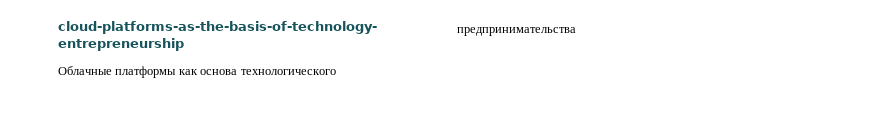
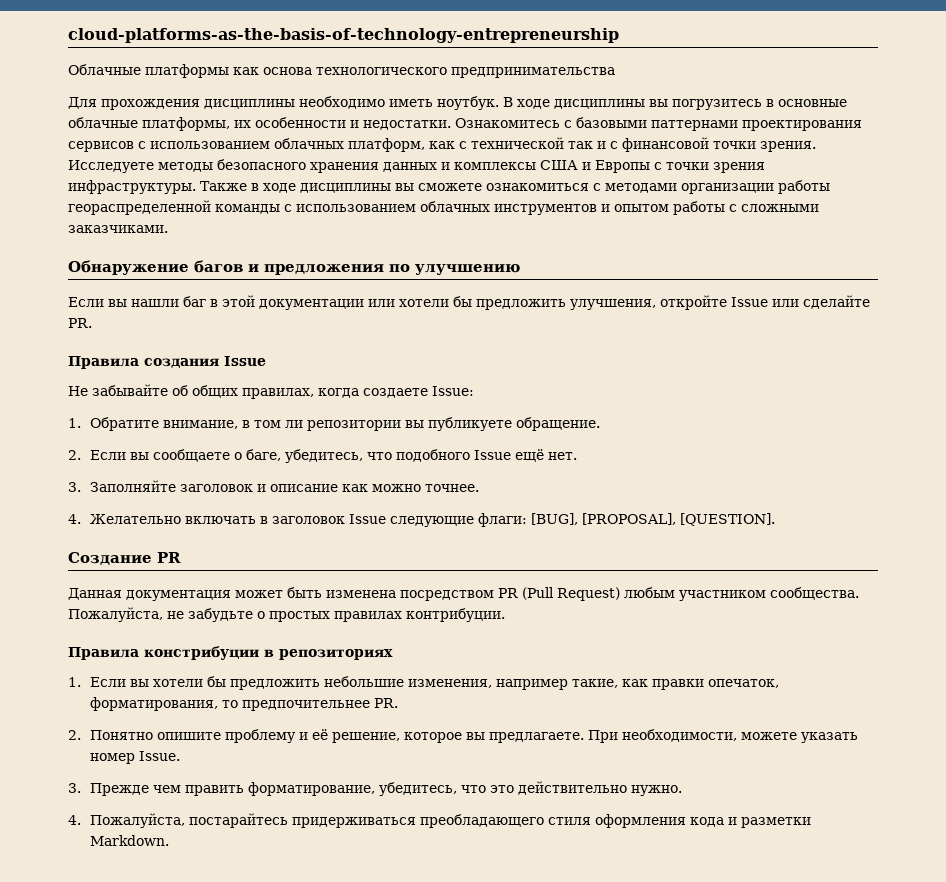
(576, 31) none -> [68,96,847,110] [68,117,862,131] [68,137,816,152] [68,159,765,173] [68,180,830,194] [68,200,819,215] [68,225,168,233] [68,260,520,275] [68,295,870,310] [68,318,92,328] [68,356,266,369] [68,384,474,399] [68,417,601,431] [68,449,578,463] [68,480,480,492] [68,513,776,527] [68,552,181,566] [68,587,859,601] [68,607,505,622] [68,646,393,660] [68,676,780,690] [90,697,399,711] [68,729,859,743] [90,751,181,764] [68,781,683,796] [68,813,812,828] [90,835,170,846] // Для прохождения дисциплины необходимо иметь ноутбук. В ходе дисциплины вы погрузитесь в основные облачные платформы, их особенности и недостатки. Ознакомитесь с базовыми паттернами проектирования сервисов с использованием облачных платформ, как с технической так и с финансовой точки зрения. Исследуете методы безопасного хранения данных и комплексы США и Европы с точки зрения инфраструктуры. Также в ходе дисциплины вы сможете ознакомиться с методами организации работы геораспределенной команды с использованием облачных инструментов и опытом работы с сложными заказчиками. // Обнаружение багов и предложения по улучшению // Если вы нашли баг в этой документации или хотели бы предложить улучшения, откройте Issue или сделайте PR. // Правила создания Issue // Не забывайте об общих правилах, когда создаете Issue: // 1. Обратите внимание, в том ли репозитории вы публикуете обращение. // 2. Если вы сообщаете о баге, убедитесь, что подобного Issue ещё нет. // 3. Заполняйте заголовок и описание как можно точнее. // 4. Желательно включать в заголовок Issue следующие флаги: [BUG], [PROPOSAL], [QUESTION]. // Создание PR // Данная документация может быть изменена посредством PR (Pull Request) любым участником сообщества. Пожалуйста, не забудьте о простых правилах контрибуции. // Правила констрибуции в репозиториях // 1. Если вы хотели бы предложить небольшие изменения, например такие, как правки опечаток, форматирования, то предпочительнее PR. // 2. Понятно опишите проблему и её решение, которое вы предлагаете. При необходимости, можете указать номер Issue. // 3. Прежде чем править форматирование, убедитесь, что это действительно нужно. // 4. Пожалуйста, постарайтесь придерживаться преобладающего стиля оформления кода и разметки Markdown.

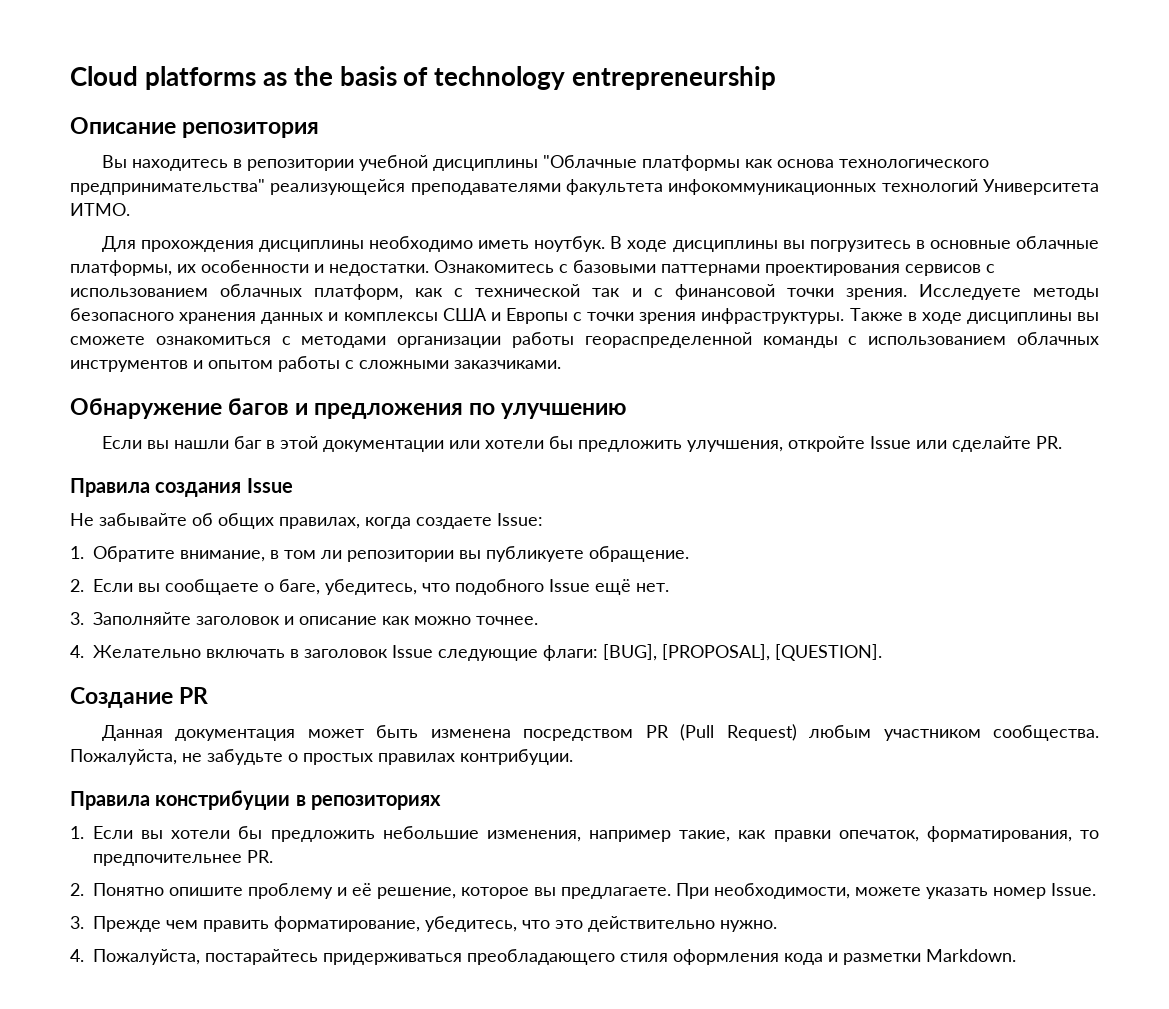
[68,28,619,43] [68,64,615,78] cloud-platforms-as-the-basis-of-technology-entrepreneurship // Облачные платформы как основа технологического предпринимательства -> [70,66,777,90] [70,117,320,138] [101,155,989,171] [70,179,1099,195] [70,203,130,216] Cloud platforms as the basis of technology entrepreneurship // Описание репозитория // Вы находитесь в репозитории учебной дисциплины "Облачные платформы как основа технологического предпринимательства" реализующейся преподавателями факультета инфокоммуникационных технологий Университета ИТМО.

